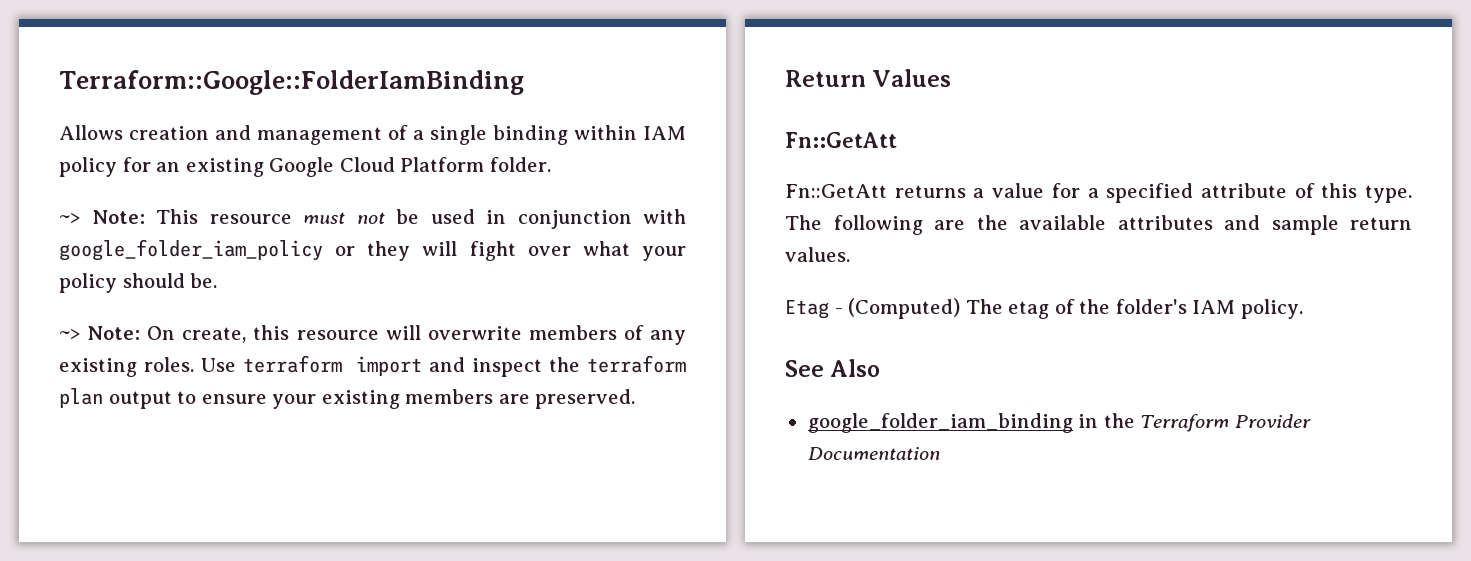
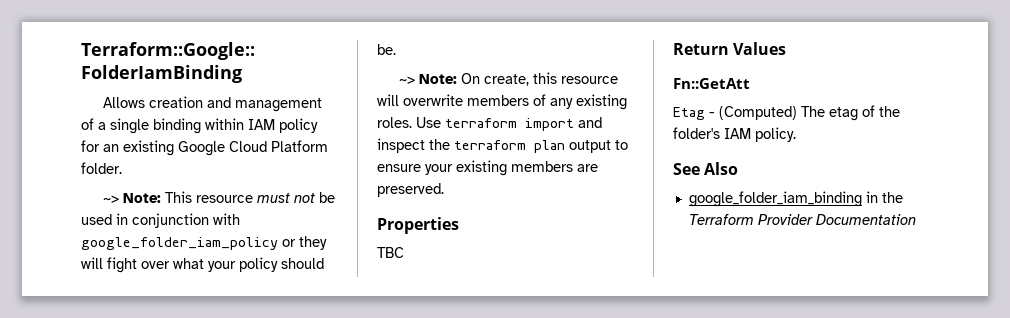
(636, 399) none -> [377,217,459,234] [377,247,404,258] // Properties // TBC
[785,183,1412,203] [785,215,1412,235] [785,247,850,262] // Fn::GetAtt returns a value for a specified attribute of this type. The following are the available attributes and sample return values. -> (750, 83) none

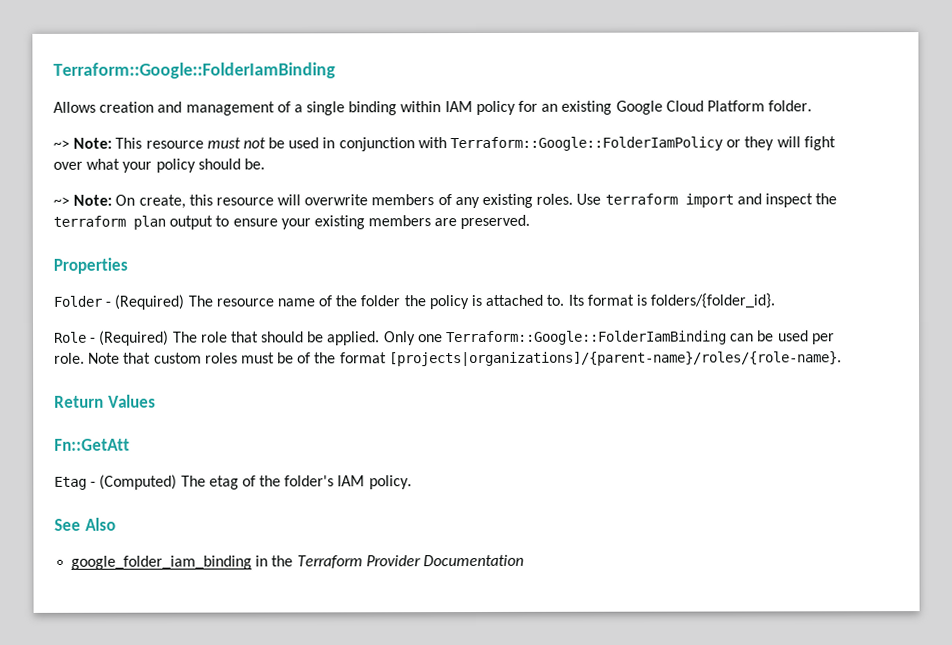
[81,237,278,250] google_folder_iam_policy -> [450,136,724,152] Terraform::Google::FolderIamPolicy
[377,247,404,258] TBC -> [53,293,776,310] [54,330,835,346] [54,351,842,367] Folder - (Required) The resource name of the folder the policy is attached to. Its format is folders/{folder_id}. // Role - (Required) The role that should be applied. Only one Terraform::Google::FolderIamBinding can be used per role. Note that custom roles must be of the format [projects|organizations]/{parent-name}/roles/{role-name}.

